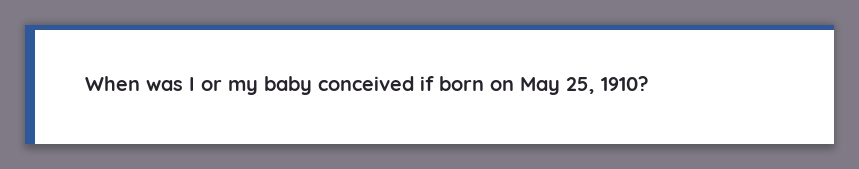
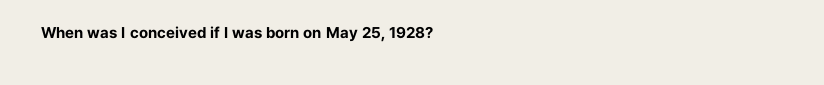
[201,76,434,95] or my baby conceived if -> [129,26,263,39] conceived if I was
[601,76,649,91] 1910? -> [389,26,434,39] 1928?

